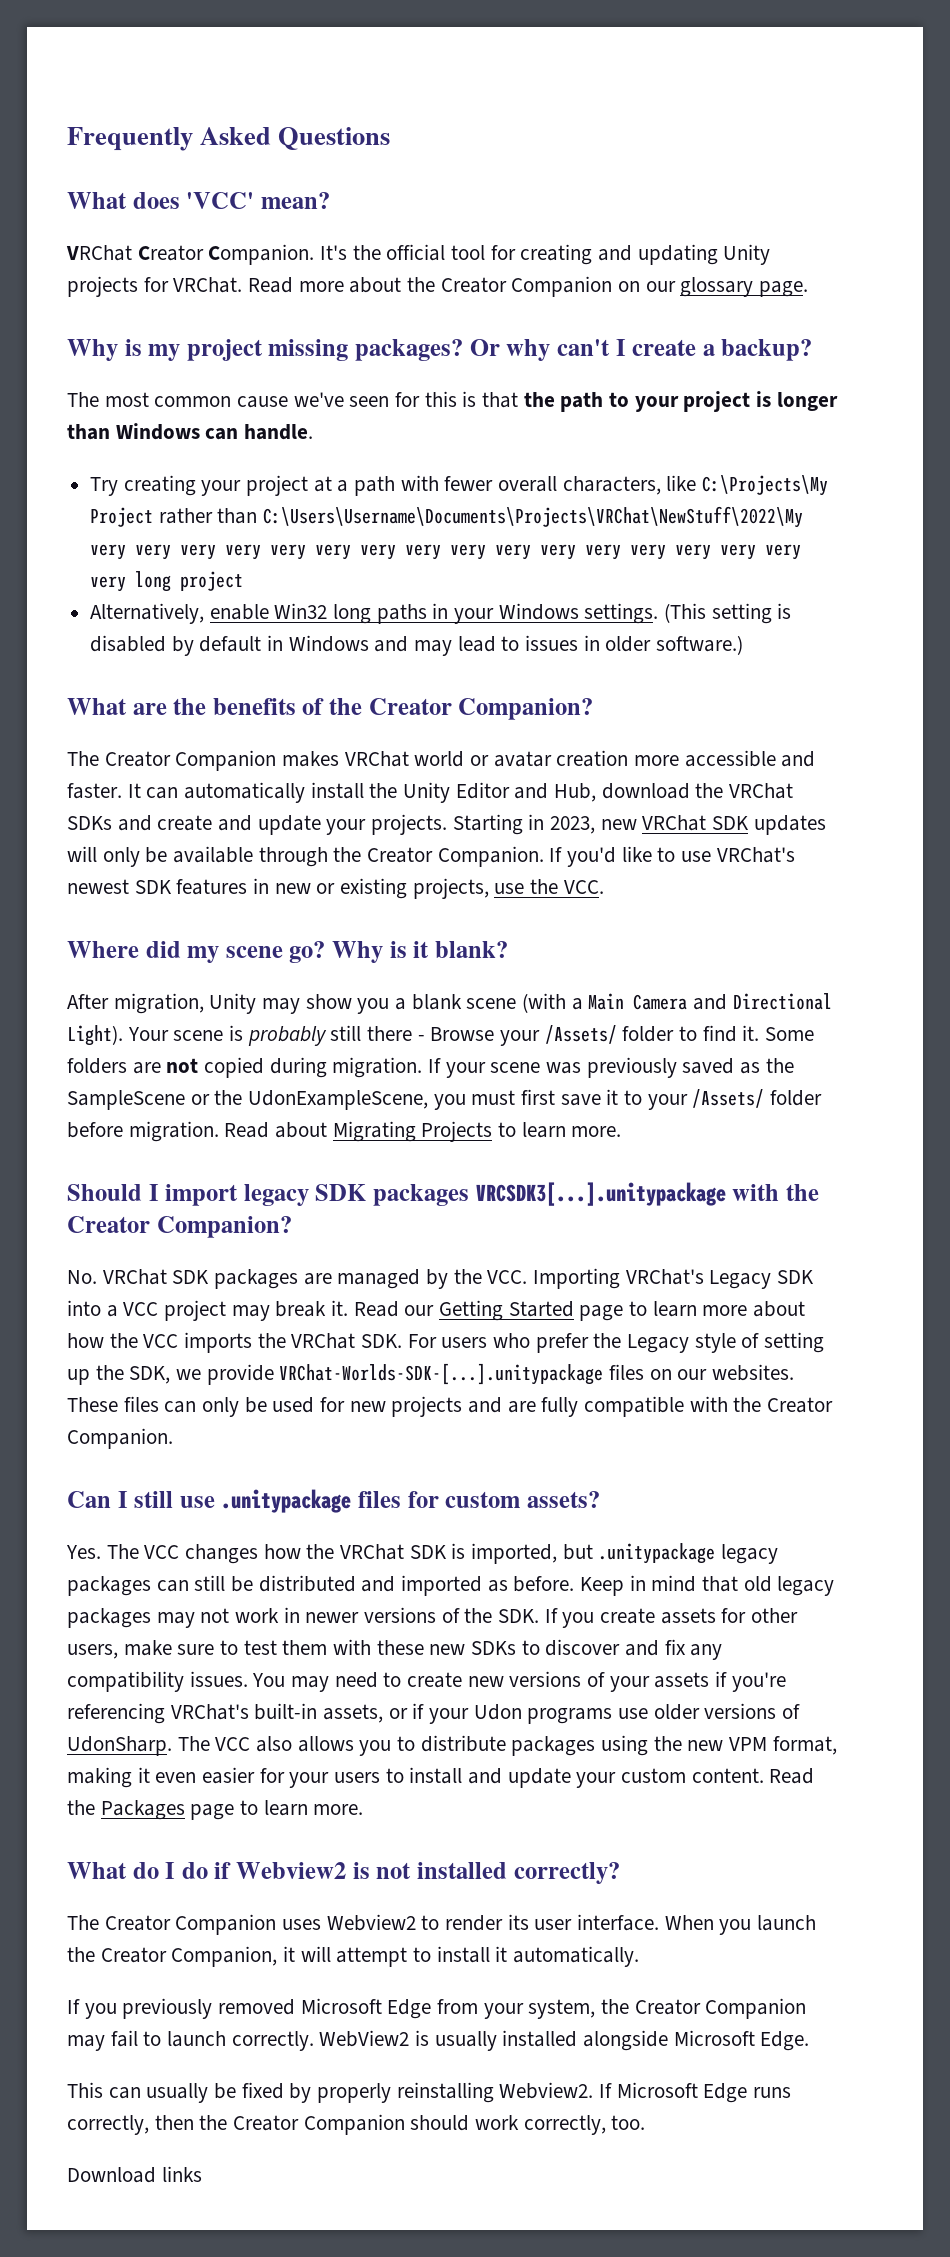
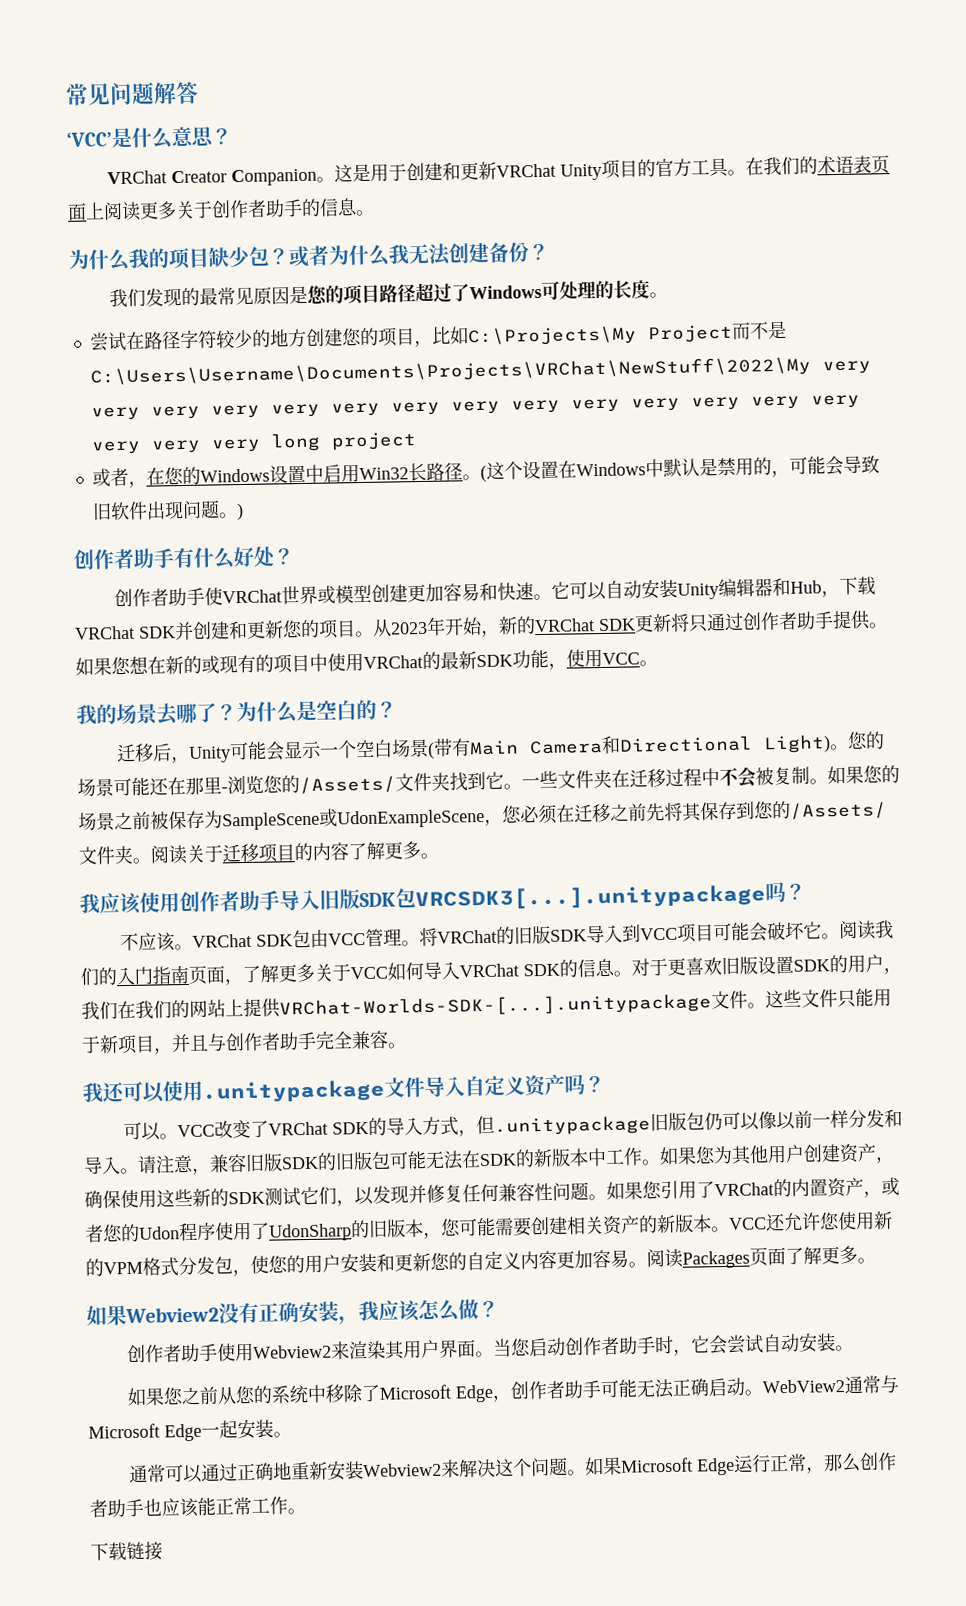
[67,127,391,151] [67,192,330,209] [66,244,771,265] [67,276,809,297] [67,339,813,361] [67,391,838,412] [67,423,314,440] [90,475,829,496] [90,507,258,527] Frequently Asked Questions // What does 'VCC' mean? // VRChat Creator Companion. It's the official tool for creating and updating Unity projects for VRChat. Read more about the Creator Companion on our glossary page. // Why is my project missing packages? Or why can't I create a backup? // The most common cause we've seen for this is that the path to your project is longer than Windows can handle. // Try creating your project at a path with fewer overall characters, like C:\Projects\My Project rather than -> [65,81,199,106] [66,126,232,150] [106,155,890,187] [67,198,375,221] [68,242,549,272] [108,280,668,308] [89,320,787,352] 常见问题解答 // ‘VCC’是什么意思？ // VRChat Creator Companion。这是用于创建和更新VRChat Unity项目的官方工具。在我们的术语表页面上阅读更多关于创作者助手的信息。 // 为什么我的项目缺少包？或者为什么我无法创建备份？ // 我们发现的最常见原因是您的项目路径超过了Windows可处理的长度。 // 尝试在路径字符较少的地方创建您的项目，比如C:\Projects\My Project而不是
[90,603,792,624] [90,635,744,656] [67,698,594,720] [67,750,816,771] [67,782,794,803] [67,814,826,835] [67,846,795,867] [67,878,604,899] [67,941,508,963] [67,993,832,1014] [67,1025,815,1046] [67,1057,794,1078] [67,1089,823,1110] [67,1121,622,1142] [67,1182,819,1206] [67,1216,292,1238] [67,1268,815,1289] [67,1300,806,1321] [67,1332,825,1353] [67,1363,795,1385] [67,1396,834,1417] [67,1428,173,1449] [67,1489,600,1513] [66,1543,779,1564] [67,1575,835,1596] [67,1607,799,1628] [67,1639,723,1660] [67,1671,786,1692] [67,1703,801,1724] [67,1735,837,1756] [67,1767,815,1788] [67,1800,364,1820] [67,1862,620,1884] [67,1914,817,1935] [67,1946,640,1967] [67,1998,807,2019] [67,2030,810,2051] [67,2082,792,2103] [67,2114,646,2135] [67,2166,202,2183] Alternatively, enable Win32 long paths in your Windows settings. (This setting is disabled by default in Windows and may lead to issues in older software.) // What are the benefits of the Creator Companion? // The Creator Companion makes VRChat world or avatar creation more accessible and faster. It can automatically install the Unity Editor and Hub, download the VRChat SDKs and create and update your projects. Starting in 2023, new VRChat SDK updates will only be available through the Creator Companion. If you'd like to use VRChat's newest SDK features in new or existing projects, use the VCC. // Where did my scene go? Why is it blank? // After migration, Unity may show you a blank scene (with a Main Camera and Directional Light). Your scene is probably still there - Browse your /Assets/ folder to find it. Some folders are not copied during migration. If your scene was previously saved as the SampleScene or the UdonExampleScene, you must first save it to your /Assets/ folder before migration. Read about Migrating Projects to learn more. // Should I import legacy SDK packages VRCSDK3[...].unitypackage with the Creator Companion? // No. VRChat SDK packages are managed by the VCC. Importing VRChat's Legacy SDK into a VCC project may break it. Read our Getting Started page to learn more about how the VCC imports the VRChat SDK. For users who prefer the Legacy style of setting up the SDK, we provide VRChat-Worlds-SDK-[...].unitypackage files on our websites. These files can only be used for new projects and are fully compatible with the Creator Companion. // Can I still use .unitypackage files for custom assets? // Yes. The VCC changes how the VRChat SDK is imported, but .unitypackage legacy packages can still be distributed and imported as before. Keep in mind that old legacy packages may not work in newer versions of the SDK. If you create assets for other users, make sure to test them with these new SDKs to discover and fix any compatibility issues. You may need to create new versions of your assets if you're referencing VRChat's built-in assets, or if your Udon programs use older versions of UdonSharp. The VCC also allows you to distribute packages using the new VPM format, making it even easier for your users to install and update your custom content. Read the Packages page to learn more. // What do I do if Webview2 is not installed correctly? // The Creator Companion uses Webview2 to render its user interface. When you launch the Creator Companion, it will attempt to install it automatically. // If you previously removed Microsoft Edge from your system, the Creator Companion may fail to launch correctly. WebView2 is usually installed alongside Microsoft Edge. // This can usually be fixed by properly reinstalling Webview2. If Microsoft Edge runs correctly, then the Creator Companion should work correctly, too. // Download links -> [91,455,880,488] [91,500,244,521] [73,546,294,570] [113,576,876,608] [74,610,888,641] [75,648,658,676] [76,699,397,726] [115,731,885,764] [77,765,900,797] [78,800,887,831] [78,841,439,865] [79,881,806,915] [119,920,894,952] [80,954,902,986] [81,988,892,1020] [81,1030,407,1055] [82,1074,605,1103] [122,1109,903,1141] [83,1143,895,1175] [84,1177,900,1209] [85,1211,893,1243] [85,1245,876,1277] [86,1299,499,1326] [126,1332,854,1364] [126,1375,899,1407] [88,1418,292,1442] [128,1452,897,1484] [89,1496,306,1518] [90,1541,163,1561] 或者，在您的Windows设置中启用Win32长路径。(这个设置在Windows中默认是禁用的，可能会导致旧软件出现问题。) // 创作者助手有什么好处？ // 创作者助手使VRChat世界或模型创建更加容易和快速。它可以自动安装Unity编辑器和Hub，下载VRChat SDK并创建和更新您的项目。从2023年开始，新的VRChat SDK更新将只通过创作者助手提供。如果您想在新的或现有的项目中使用VRChat的最新SDK功能，使用VCC。 // 我的场景去哪了？为什么是空白的？ // 迁移后，Unity可能会显示一个空白场景(带有Main Camera和Directional Light)。您的场景可能还在那里-浏览您的/Assets/文件夹找到它。一些文件夹在迁移过程中不会被复制。如果您的场景之前被保存为SampleScene或UdonExampleScene，您必须在迁移之前先将其保存到您的/Assets/文件夹。阅读关于迁移项目的内容了解更多。 // 我应该使用创作者助手导入旧版SDK包VRCSDK3[...].unitypackage吗？ // 不应该。VRChat SDK包由VCC管理。将VRChat的旧版SDK导入到VCC项目可能会破坏它。阅读我们的入门指南页面，了解更多关于VCC如何导入VRChat SDK的信息。对于更喜欢旧版设置SDK的用户，我们在我们的网站上提供VRChat-Worlds-SDK-[...].unitypackage文件。这些文件只能用于新项目，并且与创作者助手完全兼容。 // 我还可以使用.unitypackage文件导入自定义资产吗？ // 可以。VCC改变了VRChat SDK的导入方式，但.unitypackage旧版包仍可以像以前一样分发和导入。请注意，兼容旧版SDK的旧版包可能无法在SDK的新版本中工作。如果您为其他用户创建资产，确保使用这些新的SDK测试它们，以发现并修复任何兼容性问题。如果您引用了VRChat的内置资产，或者您的Udon程序使用了UdonSharp的旧版本，您可能需要创建相关资产的新版本。VCC还允许您使用新的VPM格式分发包，使您的用户安装和更新您的自定义内容更加容易。阅读Packages页面了解更多。 // 如果Webview2没有正确安装，我应该怎么做？ // 创作者助手使用Webview2来渲染其用户界面。当您启动创作者助手时，它会尝试自动安装。 // 如果您之前从您的系统中移除了Microsoft Edge，创作者助手可能无法正确启动。WebView2通常与Microsoft Edge一起安装。 // 通常可以通过正确地重新安装Webview2来解决这个问题。如果Microsoft Edge运行正常，那么创作者助手也应该能正常工作。 // 下载链接

